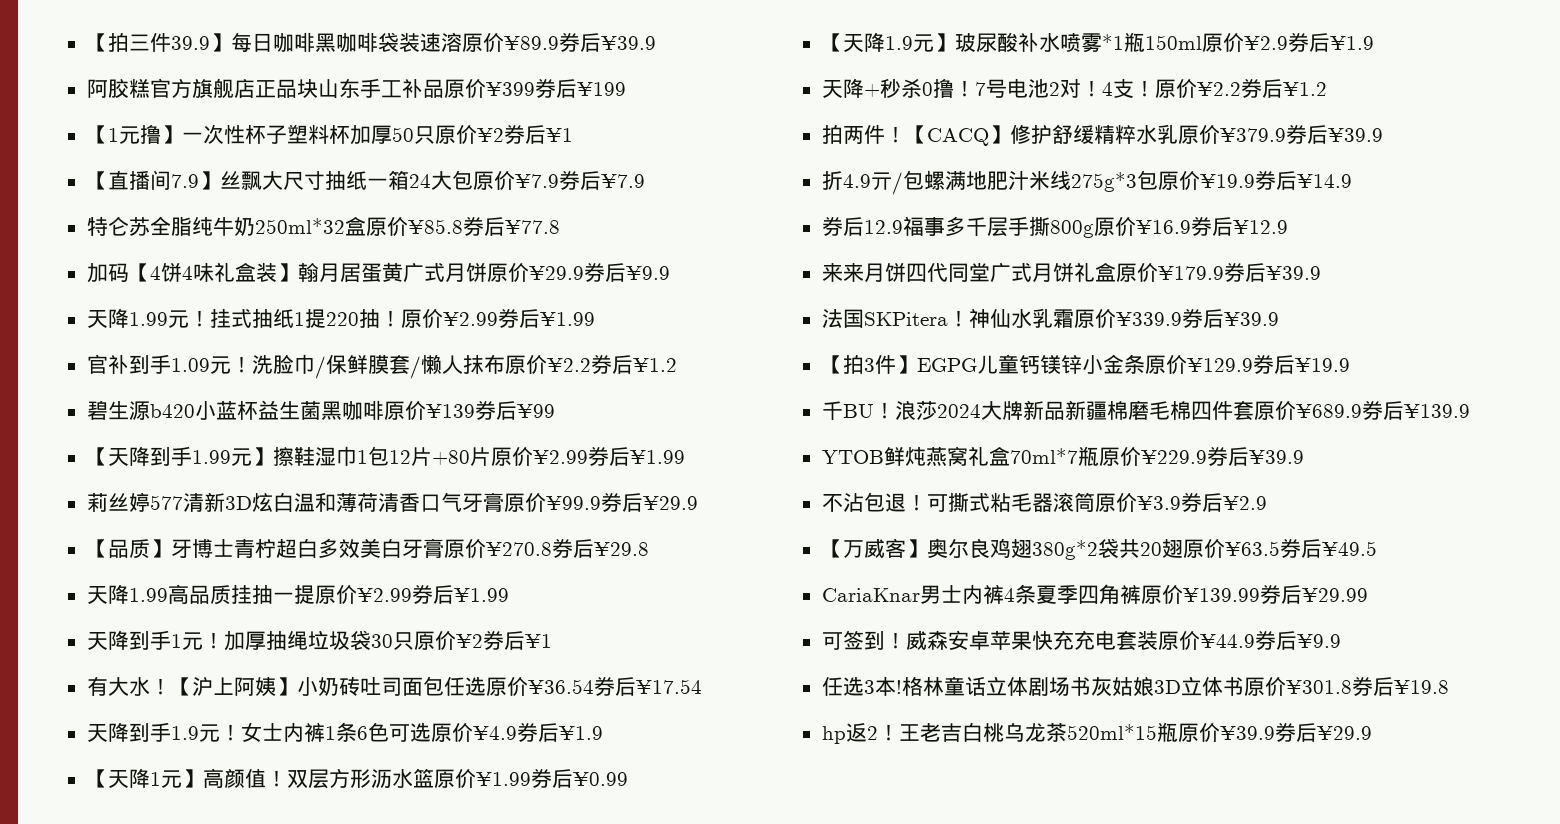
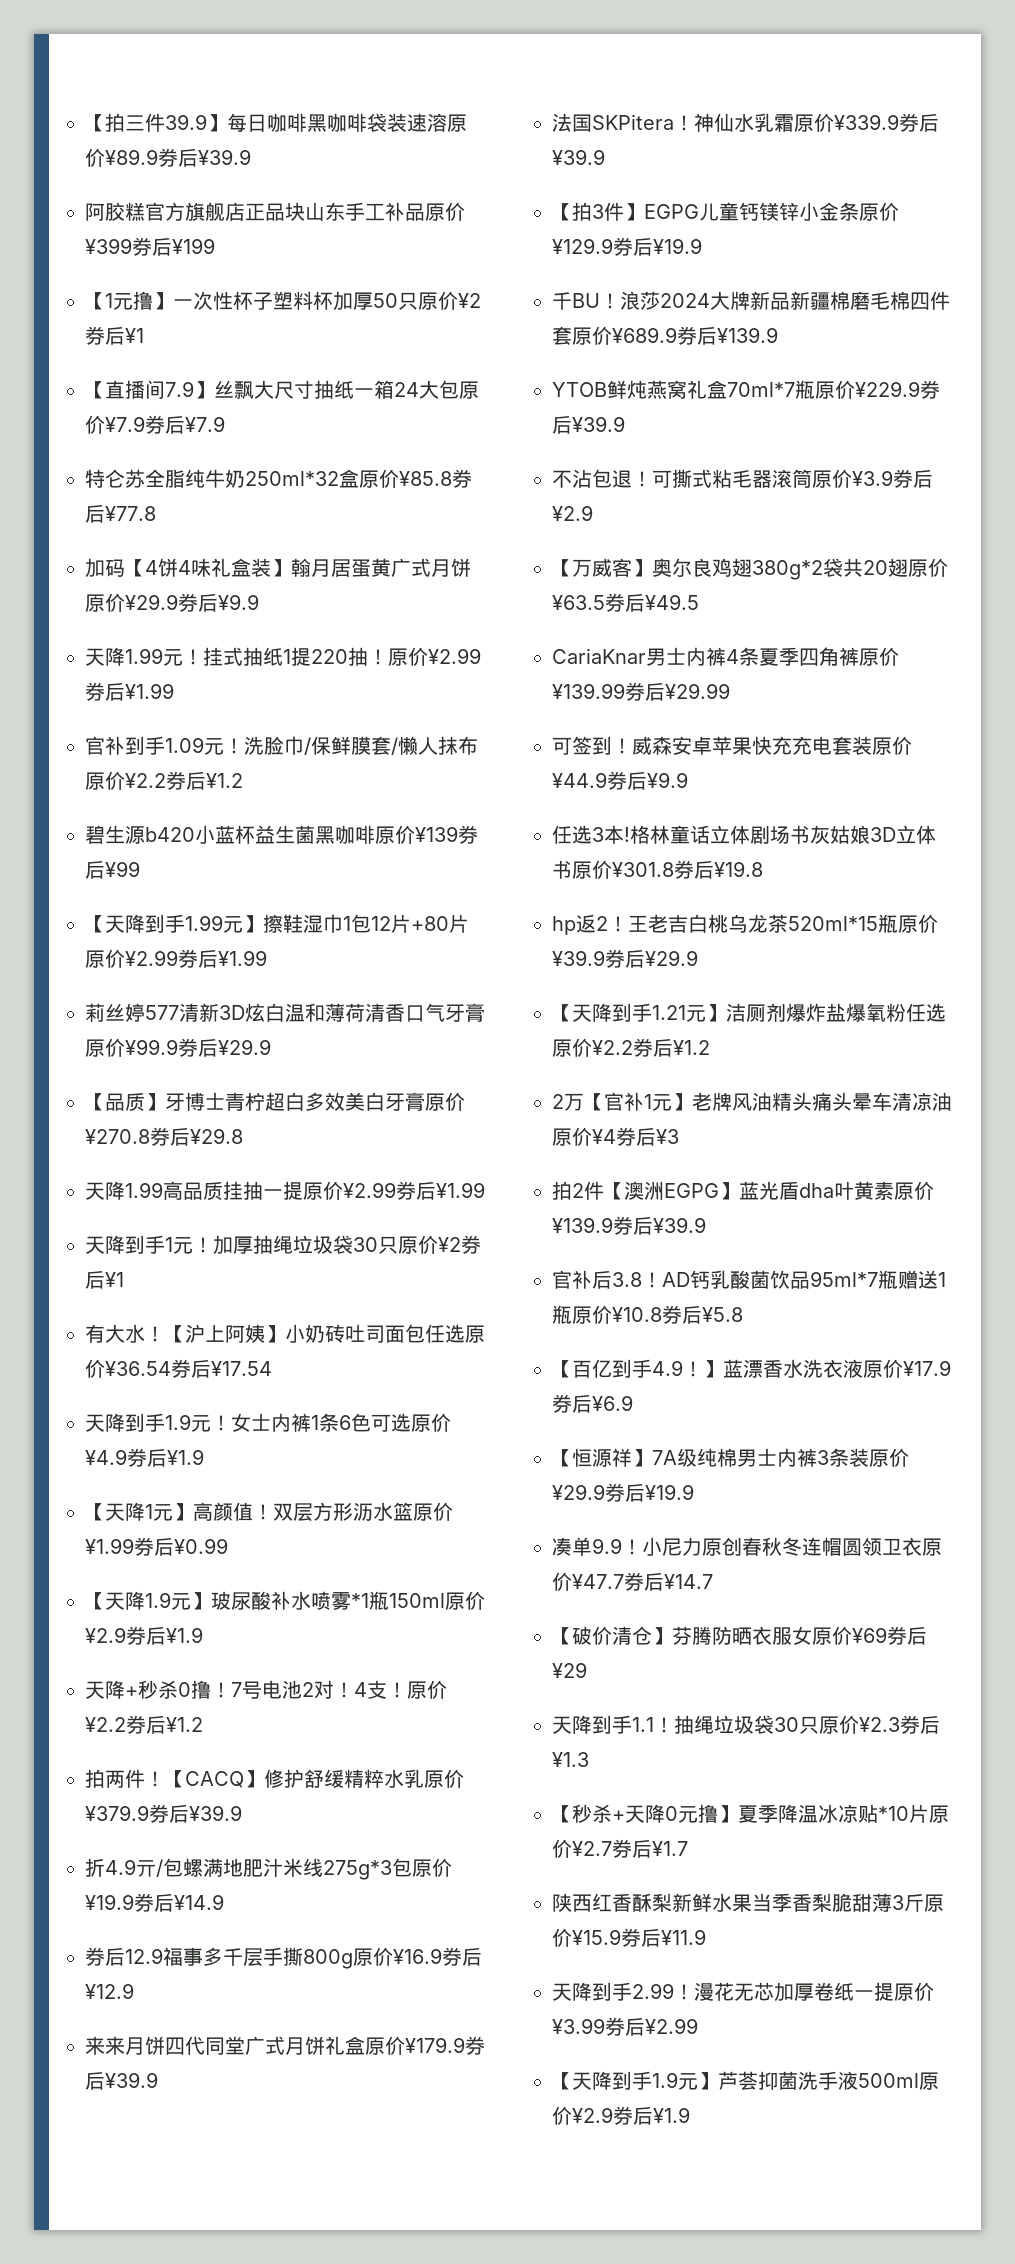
(1372, 733) none -> [552,1003,946,1022] [552,1038,710,1057] [552,1092,952,1112] [552,1127,679,1146] [552,1181,934,1200] [552,1216,706,1235] [552,1270,946,1289] [552,1305,743,1324] [552,1359,951,1378] [552,1394,633,1413] [552,1448,909,1467] [552,1483,694,1502] [552,1537,942,1556] [552,1572,713,1591] [552,1626,927,1645] [552,1662,587,1678] [552,1715,940,1734] [552,1752,589,1767] [552,1804,949,1823] [552,1839,688,1858] [552,1893,944,1913] [552,1928,706,1947] [552,1982,934,2002] [552,2017,698,2036] [552,2071,939,2090] [552,2106,690,2125] // 【天降到手1.21元】洁厕剂爆炸盐爆氧粉任选原价¥2.2券后¥1.2 // 2万【官补1元】老牌风油精头痛头晕车清凉油原价¥4券后¥3 // 拍2件【澳洲EGPG】蓝光盾dha叶黄素原价¥139.9券后¥39.9 // 官补后3.8！AD钙乳酸菌饮品95ml*7瓶赠送1瓶原价¥10.8券后¥5.8 // 【百亿到手4.9！】蓝漂香水洗衣液原价¥17.9券后¥6.9 // 【恒源祥】7A级纯棉男士内裤3条装原价¥29.9券后¥19.9 // 凑单9.9！小尼力原创春秋冬连帽圆领卫衣原价¥47.7券后¥14.7 // 【破价清仓】芬腾防晒衣服女原价¥69券后¥29 // 天降到手1.1！抽绳垃圾袋30只原价¥2.3券后¥1.3 // 【秒杀+天降0元撸】夏季降温冰凉贴*10片原价¥2.7券后¥1.7 // 陕西红香酥梨新鲜水果当季香梨脆甜薄3斤原价¥15.9券后¥11.9 // 天降到手2.99！漫花无芯加厚卷纸一提原价¥3.99券后¥2.99 // 【天降到手1.9元】芦荟抑菌洗手液500ml原价¥2.9券后¥1.9

